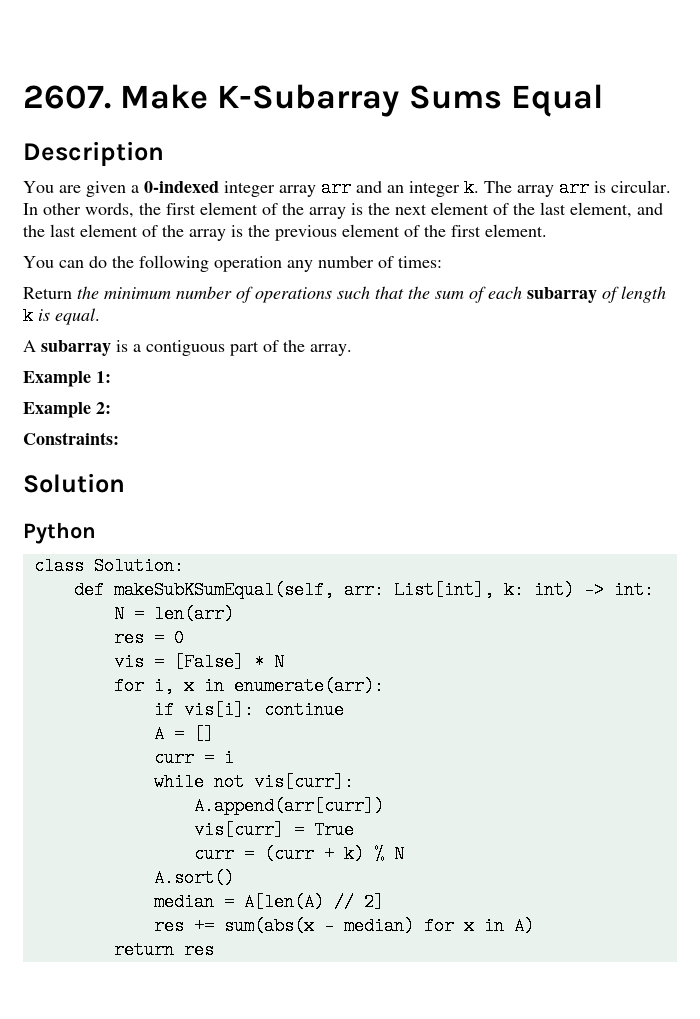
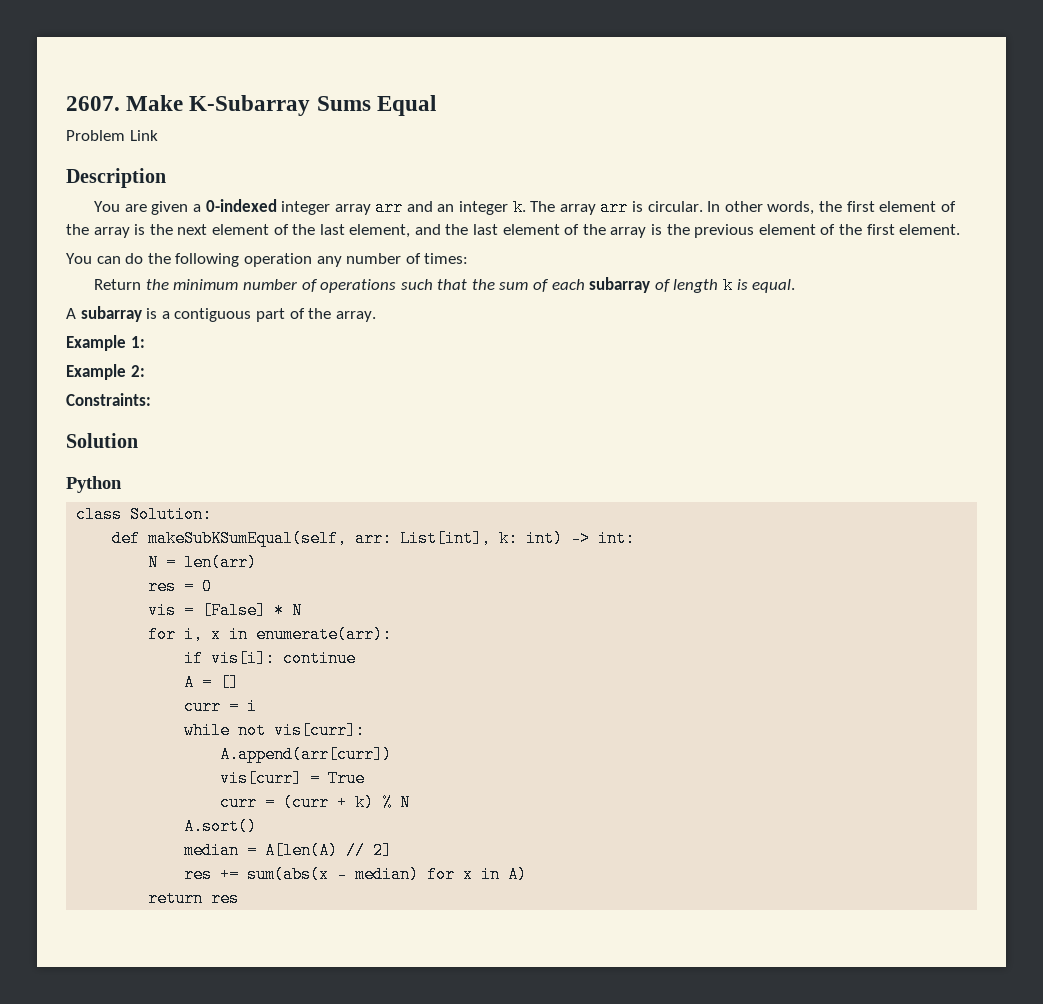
(603, 100) none -> [66,130,158,141] // Problem Link

